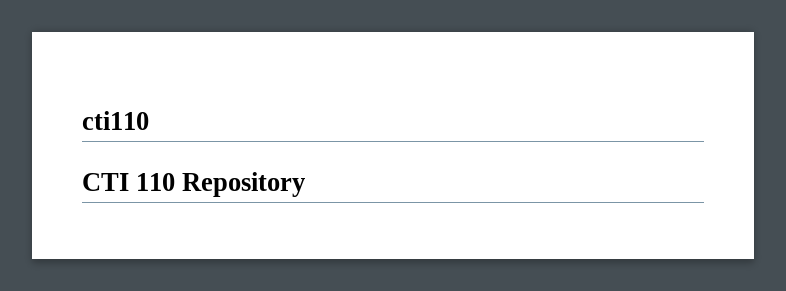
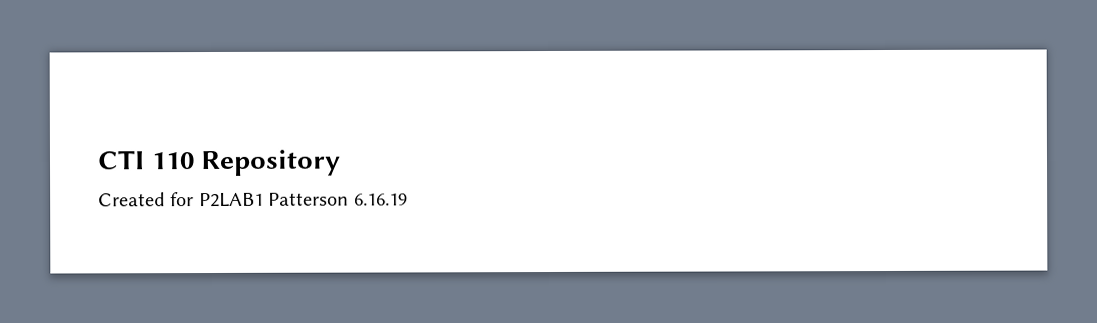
[82,111,149,130] cti110 // -> (97, 160) none
(306, 184) none -> [98,192,408,208] // Created for P2LAB1 Patterson 6.16.19

